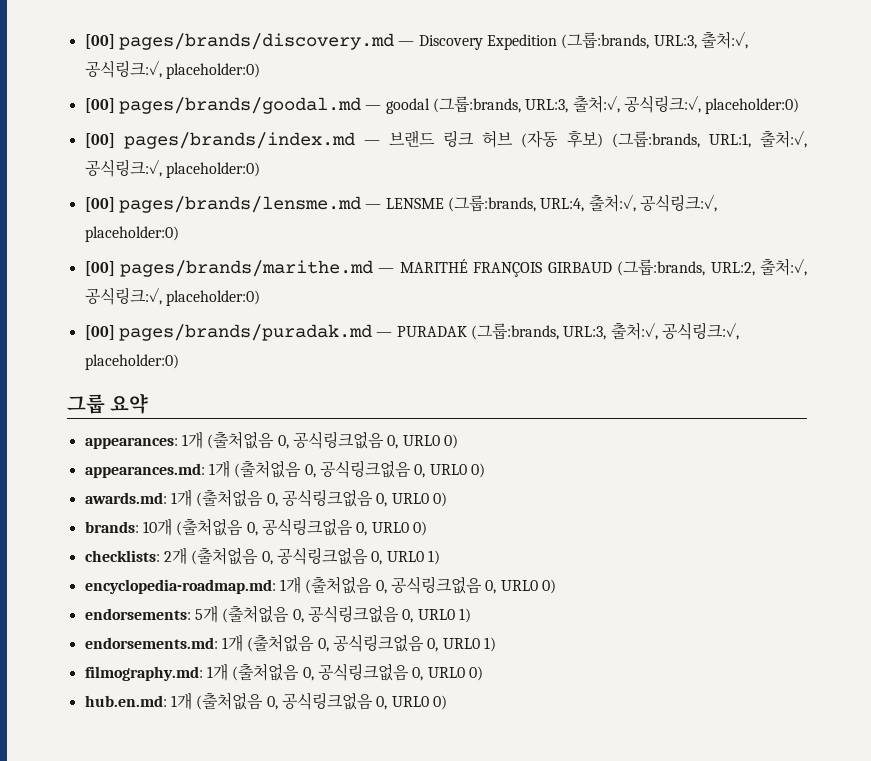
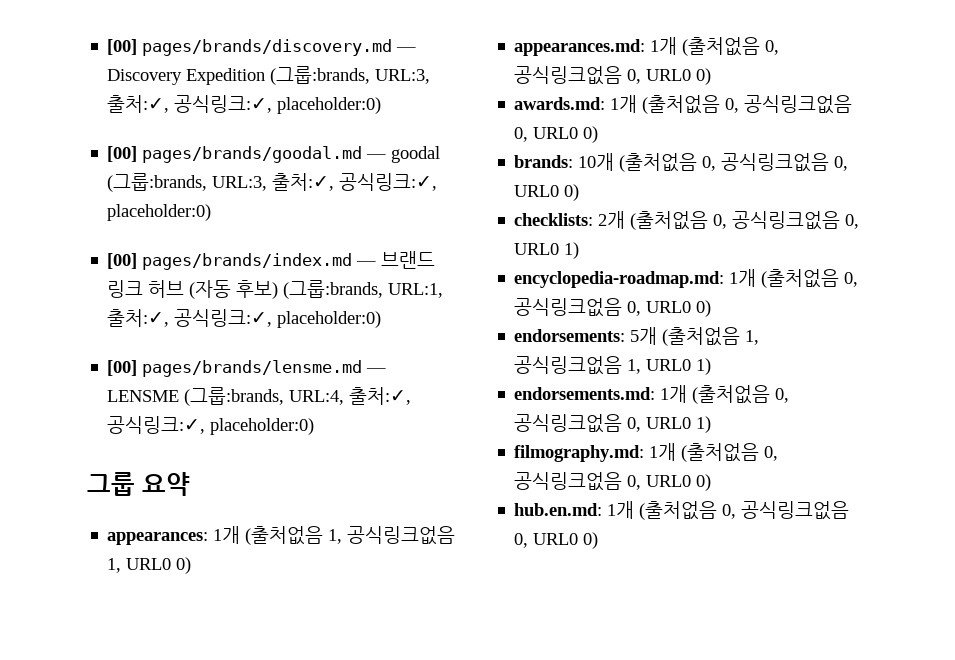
[84,258,807,277] [84,287,260,306] [84,322,739,341] [84,354,179,370] // [00] pages/brands/marithe.md — MARITHÉ FRANÇOIS GIRBAUD (그룹:brands, URL:2, 출처:✓, 공식링크:✓, placeholder:0) // [00] pages/brands/puradak.md — PURADAK (그룹:brands, URL:3, 출처:✓, 공식링크:✓, placeholder:0) -> (315, 426) none
[277,431,399,449] 0, 공식링크없음 0, -> [328,526,456,545] [107,558,122,573] 1, 공식링크없음 1,
[292,605,414,623] 0, 공식링크없음 0, -> [745,330,760,345] [514,356,642,375] 1, 공식링크없음 1,

